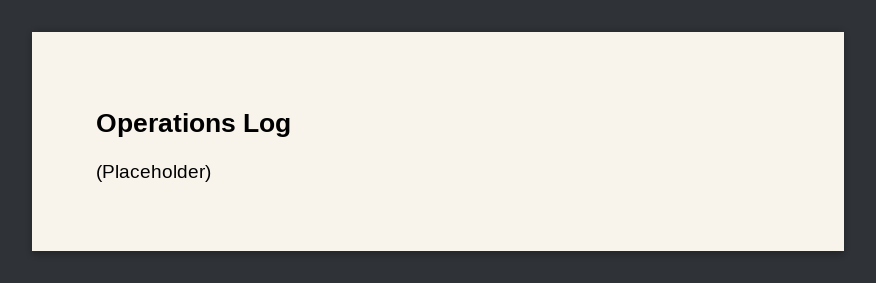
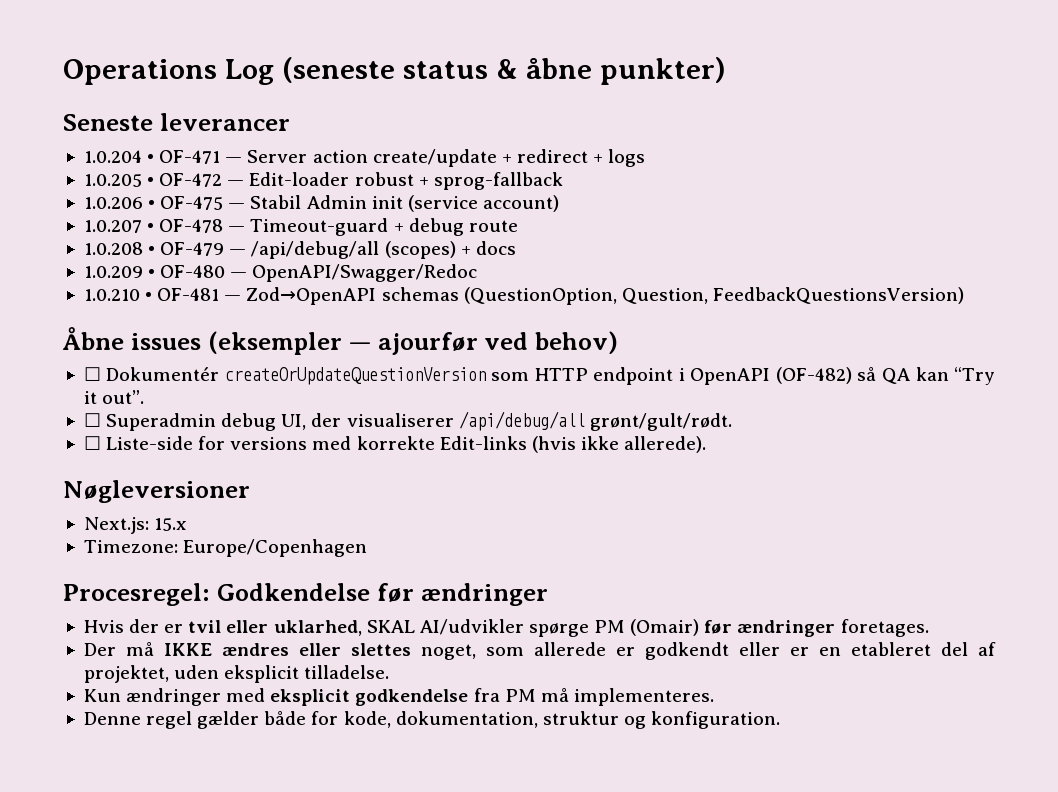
[96,165,211,182] // (Placeholder) -> [281,57,726,85] [63,113,290,131] [83,149,646,167] [83,172,563,190] [83,195,559,212] [83,218,518,236] [83,241,516,259] [83,264,478,282] [83,287,964,305] [62,327,619,355] [83,367,996,385] [83,390,145,404] [83,411,732,431] [83,436,707,453] [63,480,250,503] [83,517,188,534] [83,539,368,557] [63,583,548,606] [83,619,929,637] [83,642,997,660] [83,665,390,683] [83,688,714,706] [83,711,781,729] (seneste status & åbne punkter) // Seneste leverancer // 1.0.204 • OF-471 — Server action create/update + redirect + logs // 1.0.205 • OF-472 — Edit-loader robust + sprog-fallback // 1.0.206 • OF-475 — Stabil Admin init (service account) // 1.0.207 • OF-478 — Timeout-guard + debug route // 1.0.208 • OF-479 — /api/debug/all (scopes) + docs // 1.0.209 • OF-480 — OpenAPI/Swagger/Redoc // 1.0.210 • OF-481 — Zod→OpenAPI schemas (QuestionOption, Question, FeedbackQuestionsVersion) // Åbne issues (eksempler — ajourfør ved behov) // ☐ Dokumentér createOrUpdateQuestionVersion som HTTP endpoint i OpenAPI (OF-482) så QA kan “Try it out”. // ☐ Superadmin debug UI, der visualiserer /api/debug/all grønt/gult/rødt. // ☐ Liste-side for versions med korrekte Edit-links (hvis ikke allerede). // Nøgleversioner // Next.js: 15.x // Timezone: Europe/Copenhagen // Procesregel: Godkendelse før ændringer // Hvis der er tvil eller uklarhed, SKAL AI/udvikler spørge PM (Omair) før ændringer foretages. // Der må IKKE ændres eller slettes noget, som allerede er godkendt eller er en etableret del af projektet, uden eksplicit tilladelse. // Kun ændringer med eksplicit godkendelse fra PM må implementeres. // Denne regel gælder både for kode, dokumentation, struktur og konfiguration.

